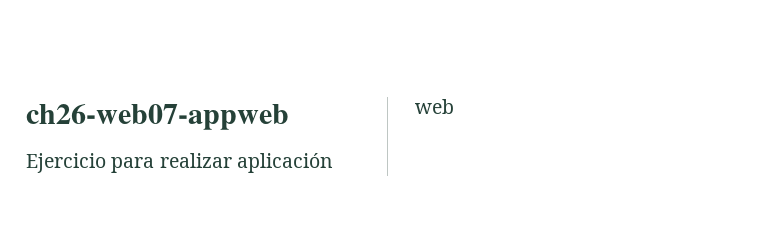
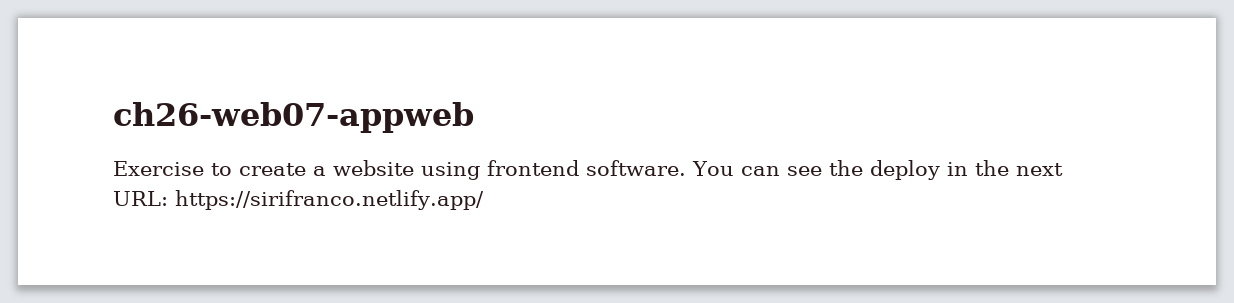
[26,153,333,173] [415,99,454,114] Ejercicio para realizar aplicación web -> [113,160,1063,180] [113,190,484,210] Exercise to create a website using frontend software. You can see the deploy in the next URL: https://sirifranco.netlify.app/

